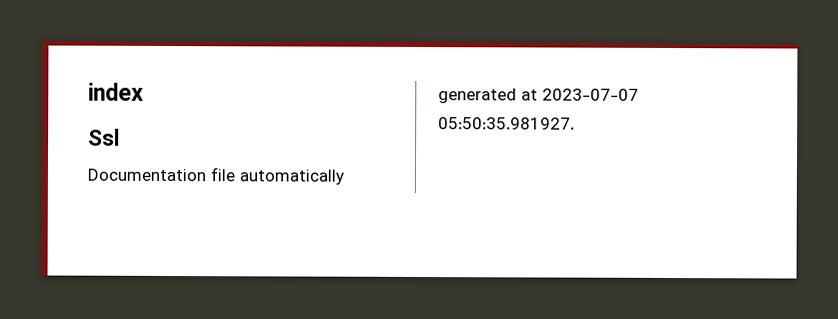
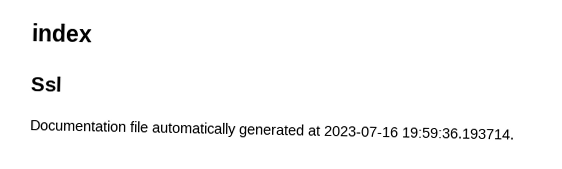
[542,88,639,101] [438,117,575,130] 2023-07-07 05:50:35.981927. -> [323,125,515,140] 2023-07-16 19:59:36.193714.

